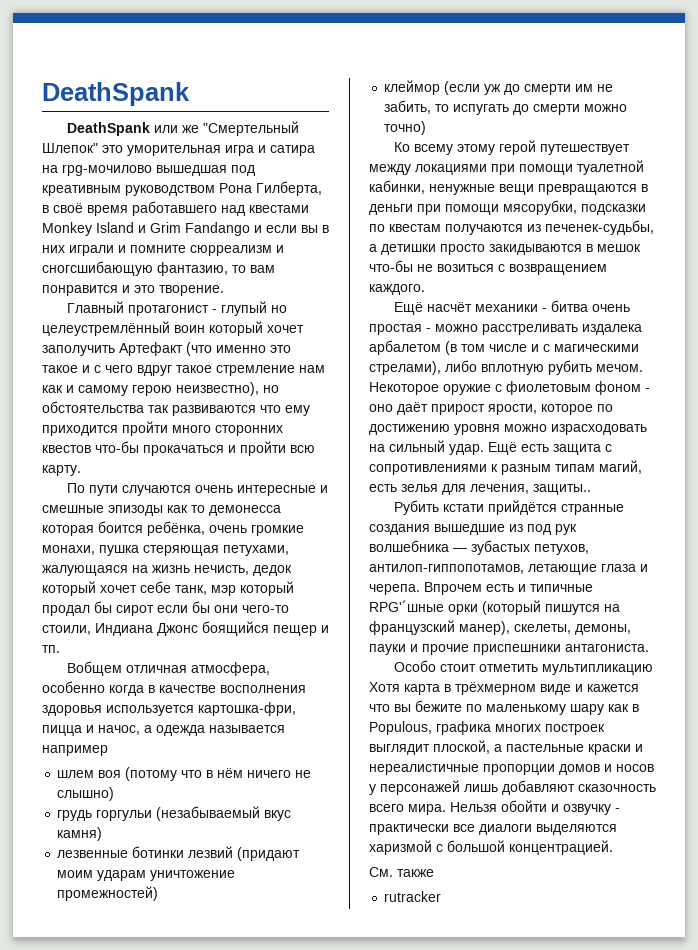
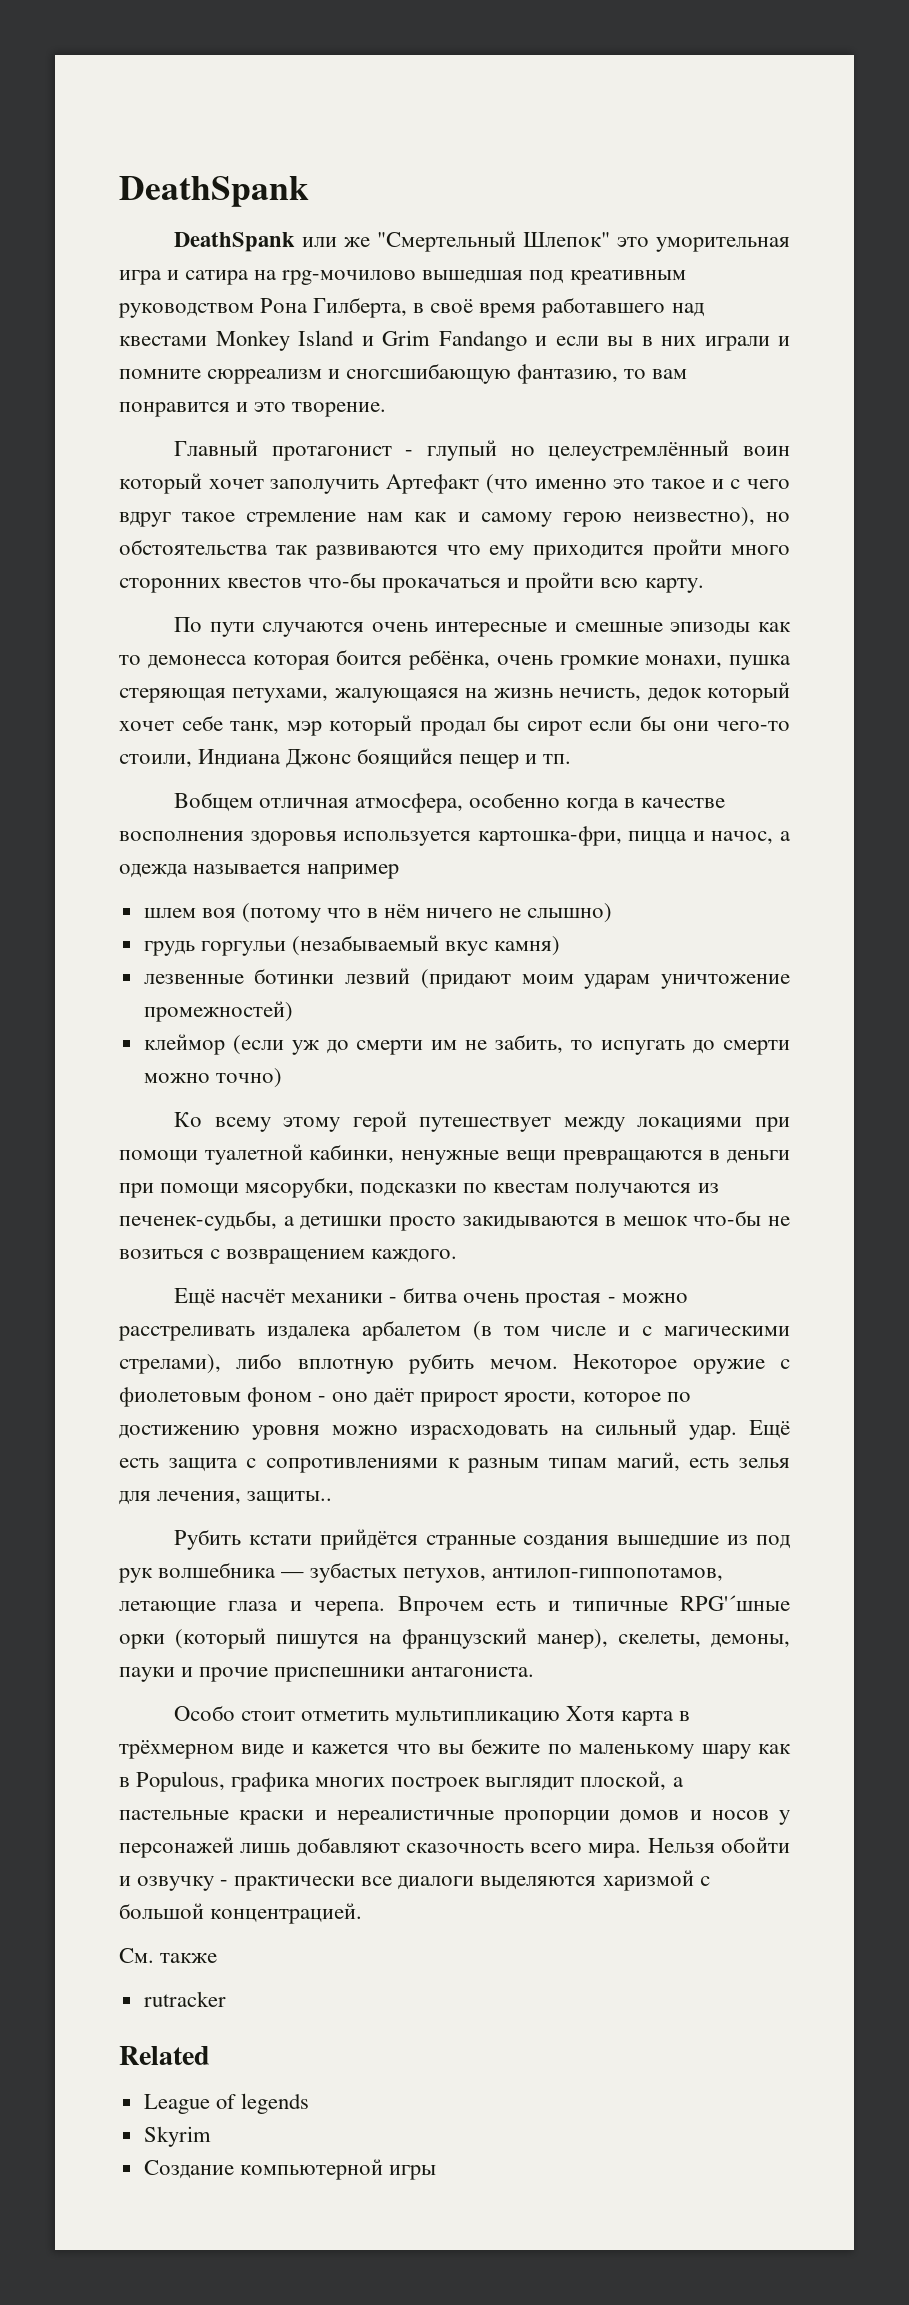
(442, 896) none -> [119,2046,210,2065] [143,2093,309,2114] [143,2126,211,2147] [143,2159,436,2180] // Related // League of legends // Skyrim // Создание компьютерной игры

